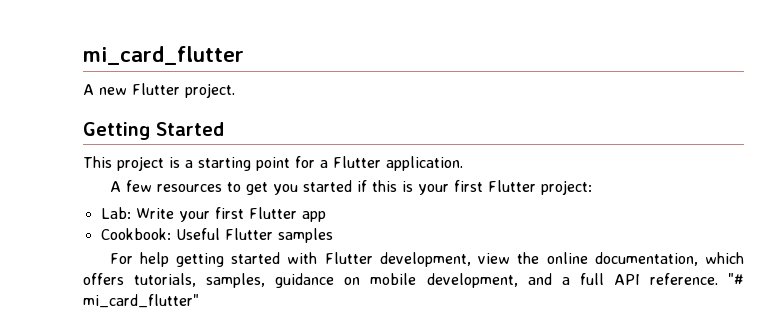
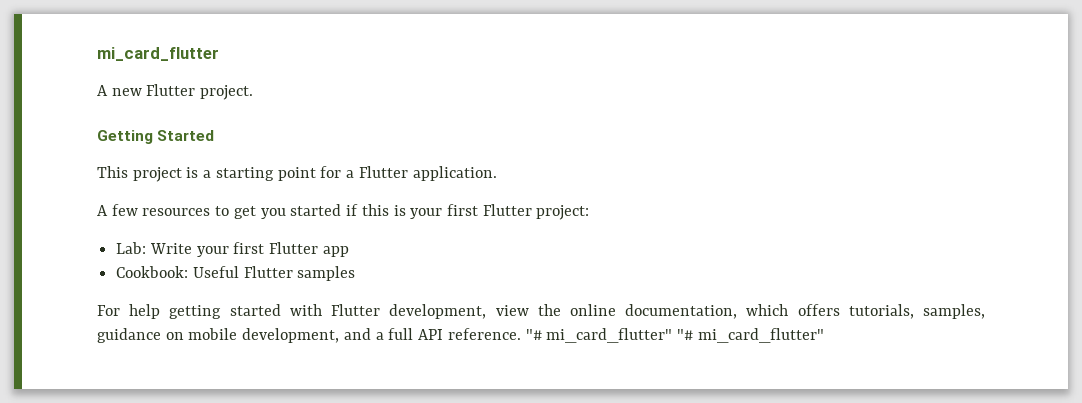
(199, 301) none -> [676,328,824,343] "# mi_card_flutter"

